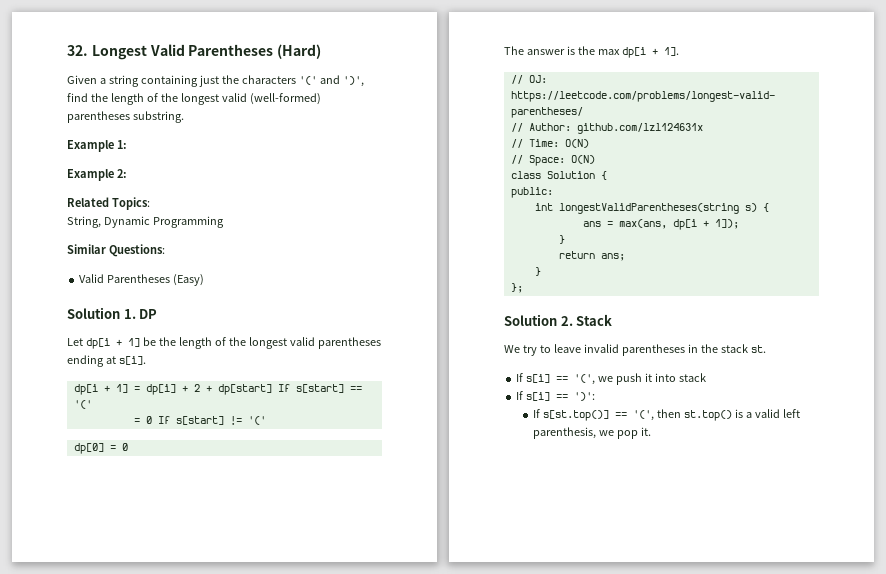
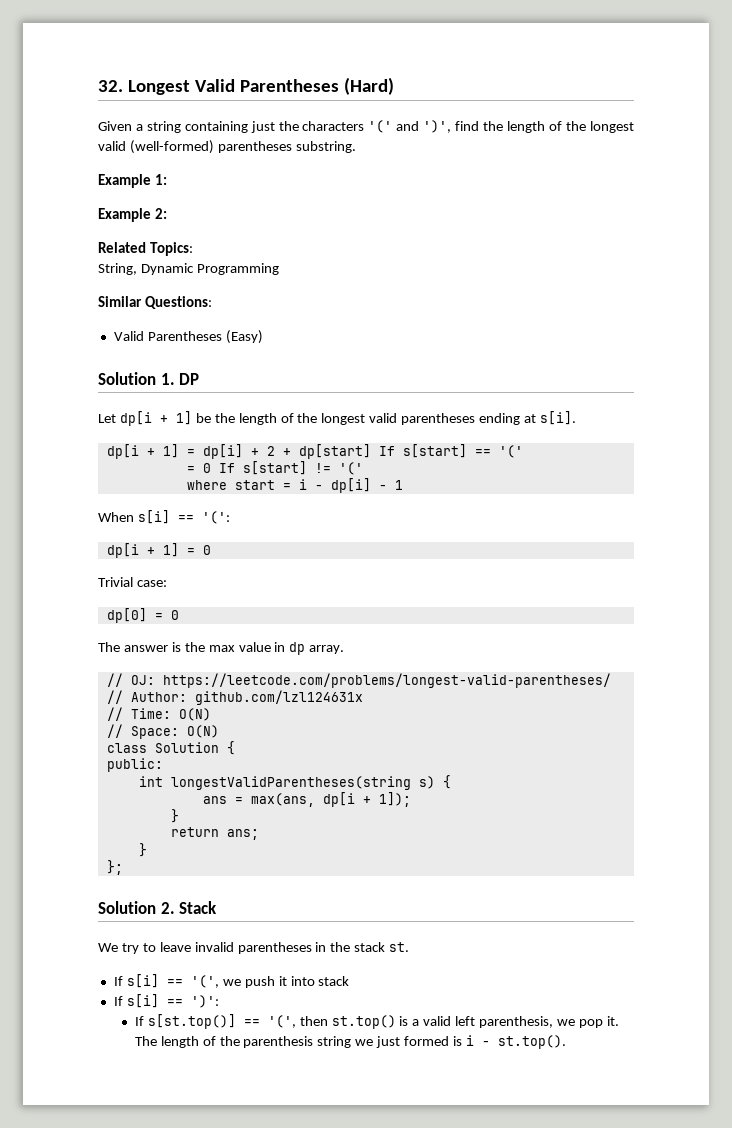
(266, 420) none -> [186,478,403,493] [98,510,230,524] [106,543,211,558] [98,577,167,587] // where start = i - dp[i] - 1 // When s[i] == '(': // dp[i + 1] = 0 // Trivial case:
[621,47,679,58] dp[i + 1]. -> [238,642,345,655] value in dp array.
(652, 431) none -> [134,1035,566,1049] The length of the parenthesis string we just formed is i - st.top().

